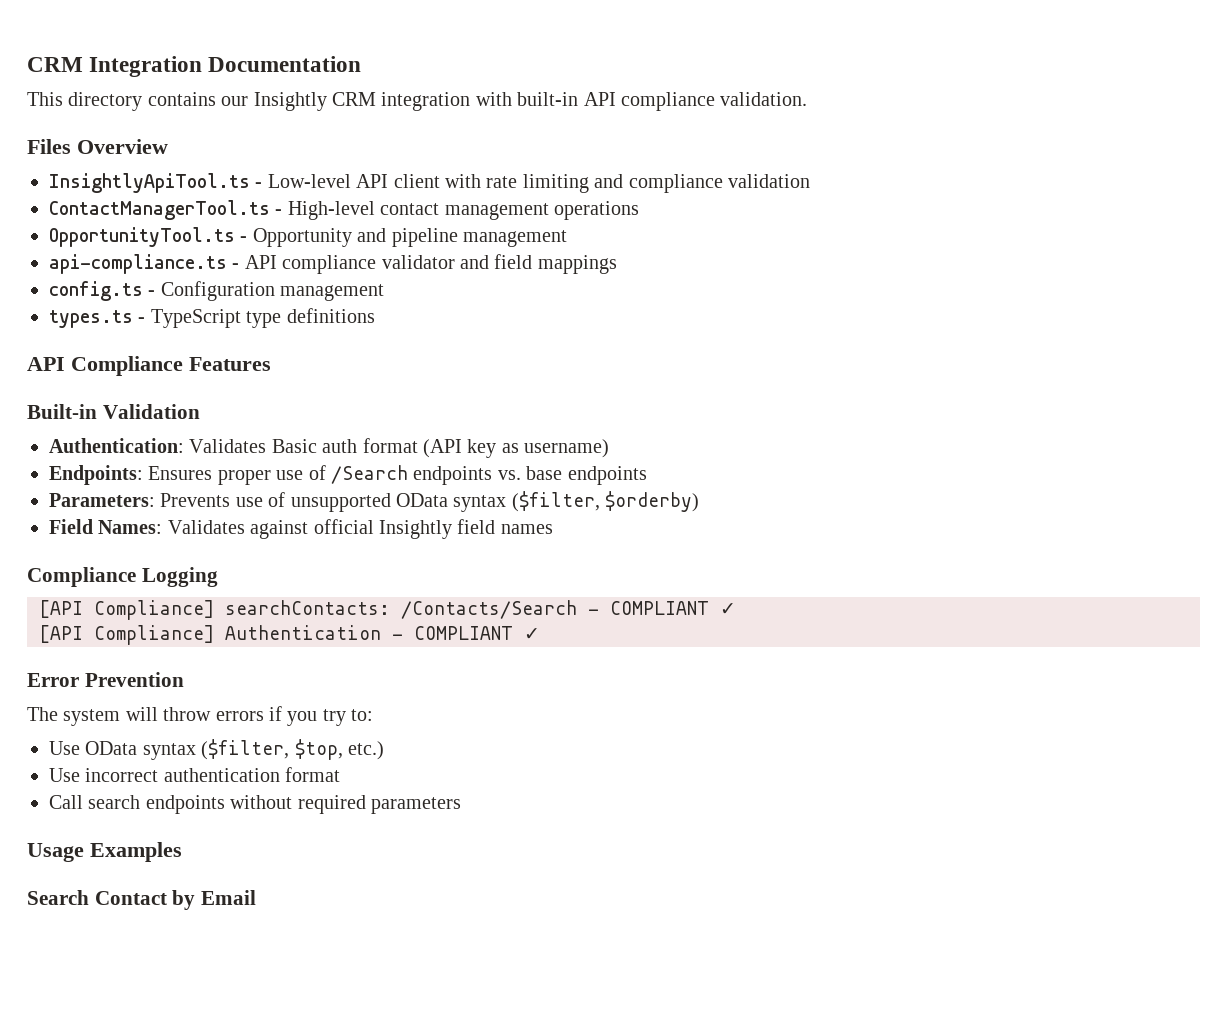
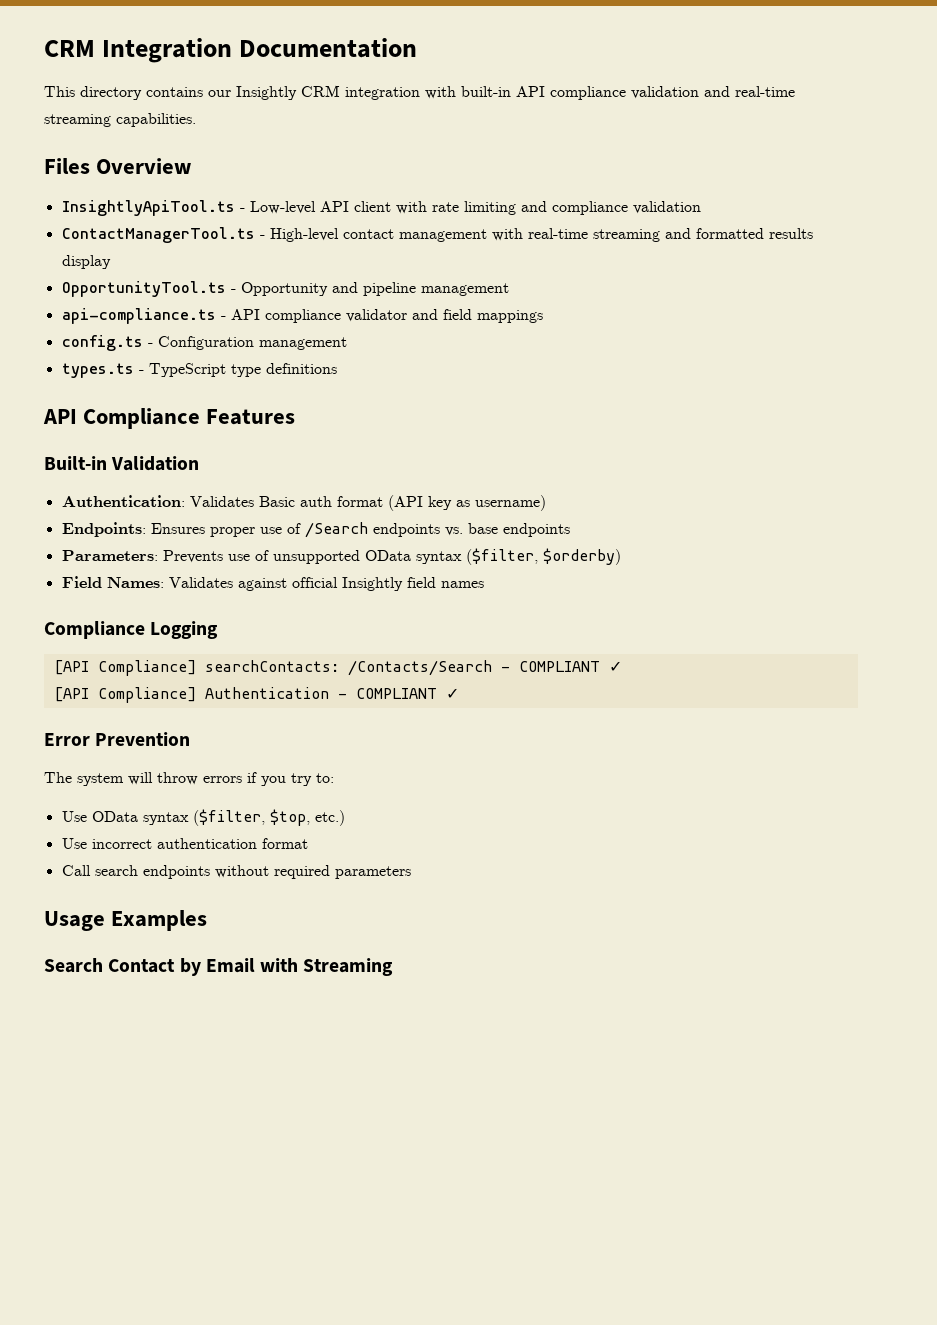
[720,92,808,106] validation. -> [631,86,795,99] [44,113,196,127] validation and real-time streaming capabilities.
[553,201,639,220] operations -> [491,228,813,242] [61,255,111,269] with real-time streaming and formatted results display
(257, 897) none -> [260,958,394,976] with Streaming

